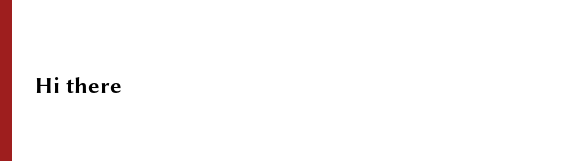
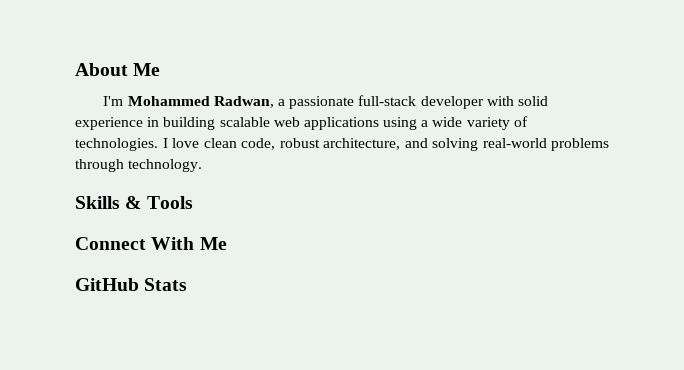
[35,77,123,93] Hi there -> [75,63,161,76] [103,95,548,109] [75,116,528,130] [75,138,609,151] [75,159,203,172] [75,196,193,209] [75,237,227,250] [75,278,188,291] About Me // I'm Mohammed Radwan, a passionate full-stack developer with solid experience in building scalable web applications using a wide variety of technologies. I love clean code, robust architecture, and solving real-world problems through technology. // Skills & Tools // Connect With Me // GitHub Stats

